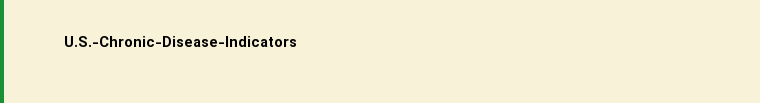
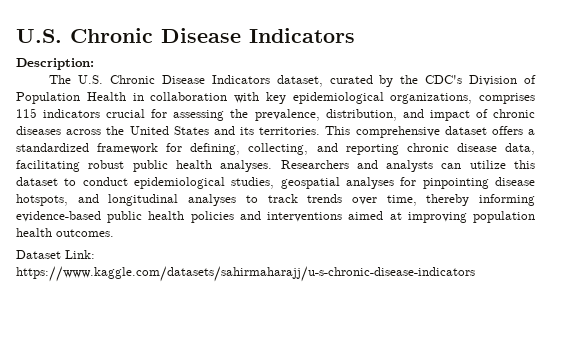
[64,36,297,47] U.S.-Chronic-Disease-Indicators -> [16,28,355,43] [16,58,94,70] [49,75,537,87] [16,92,535,104] [16,108,535,121] [16,126,535,138] [16,143,535,155] [16,160,536,172] [16,177,535,189] [16,194,535,206] [16,211,535,223] [16,228,114,237] [16,250,95,259] [16,266,475,282] U.S. Chronic Disease Indicators // Description: // The U.S. Chronic Disease Indicators dataset, curated by the CDC's Division of Population Health in collaboration with key epidemiological organizations, comprises 115 indicators crucial for assessing the prevalence, distribution, and impact of chronic diseases across the United States and its territories. This comprehensive dataset offers a standardized framework for defining, collecting, and reporting chronic disease data, facilitating robust public health analyses. Researchers and analysts can utilize this dataset to conduct epidemiological studies, geospatial analyses for pinpointing disease hotspots, and longitudinal analyses to track trends over time, thereby informing evidence-based public health policies and interventions aimed at improving population health outcomes. // Dataset Link: https://www.kaggle.com/datasets/sahirmaharajj/u-s-chronic-disease-indicators

